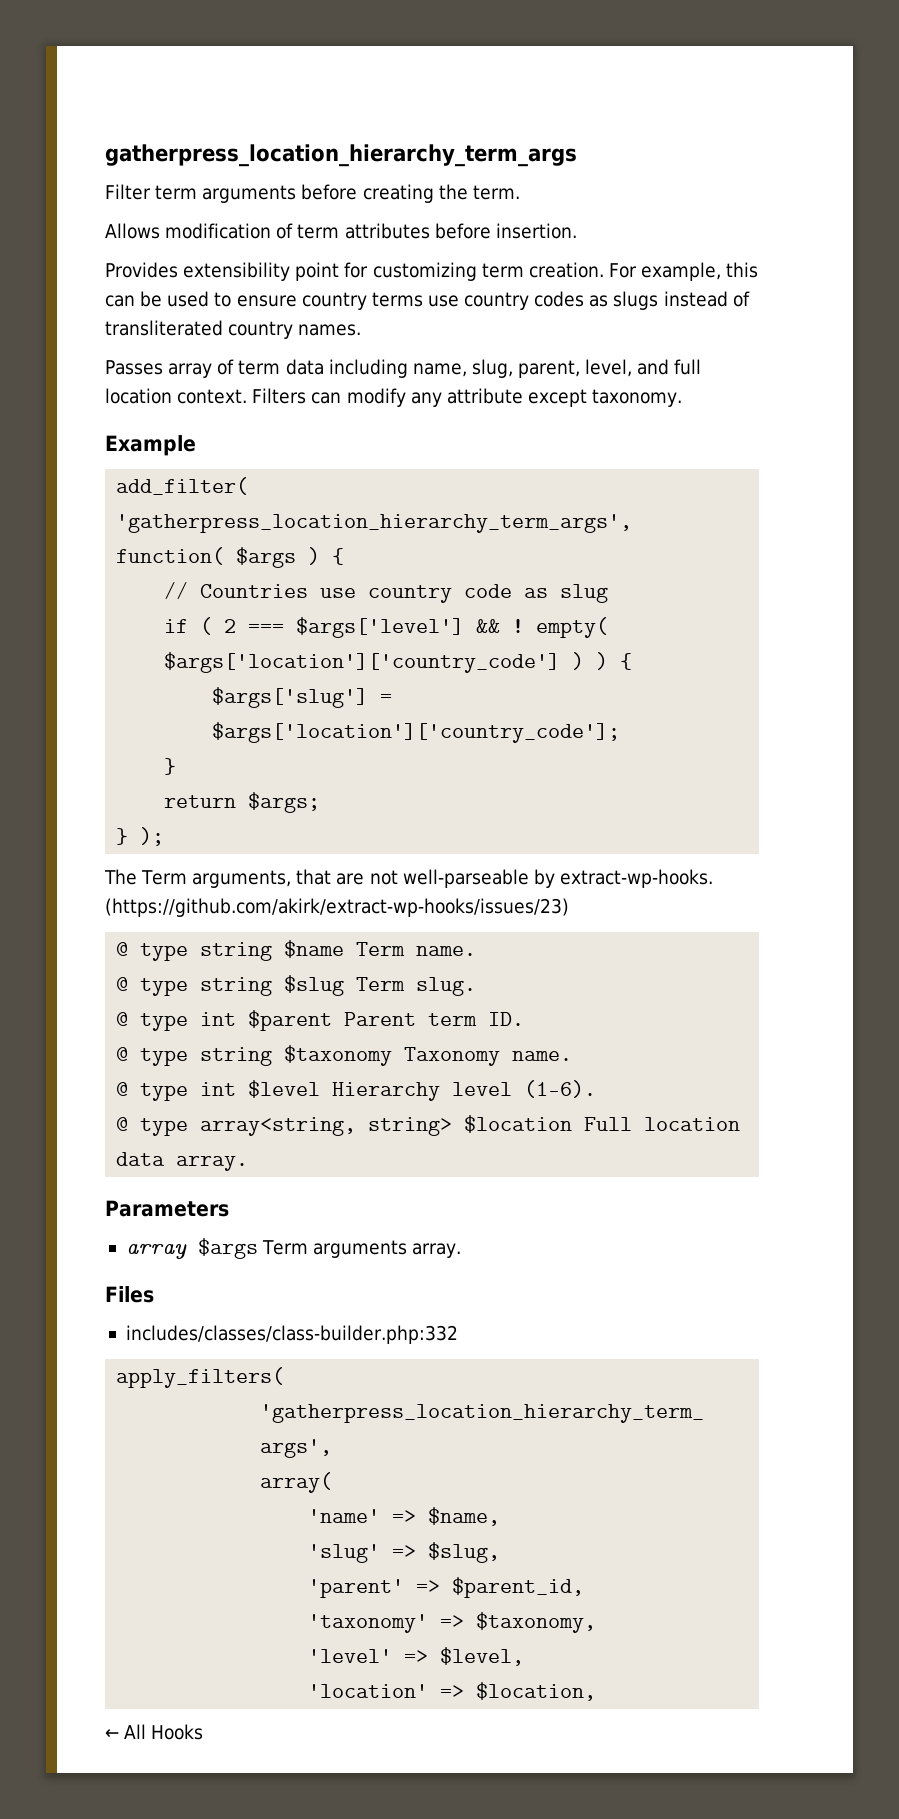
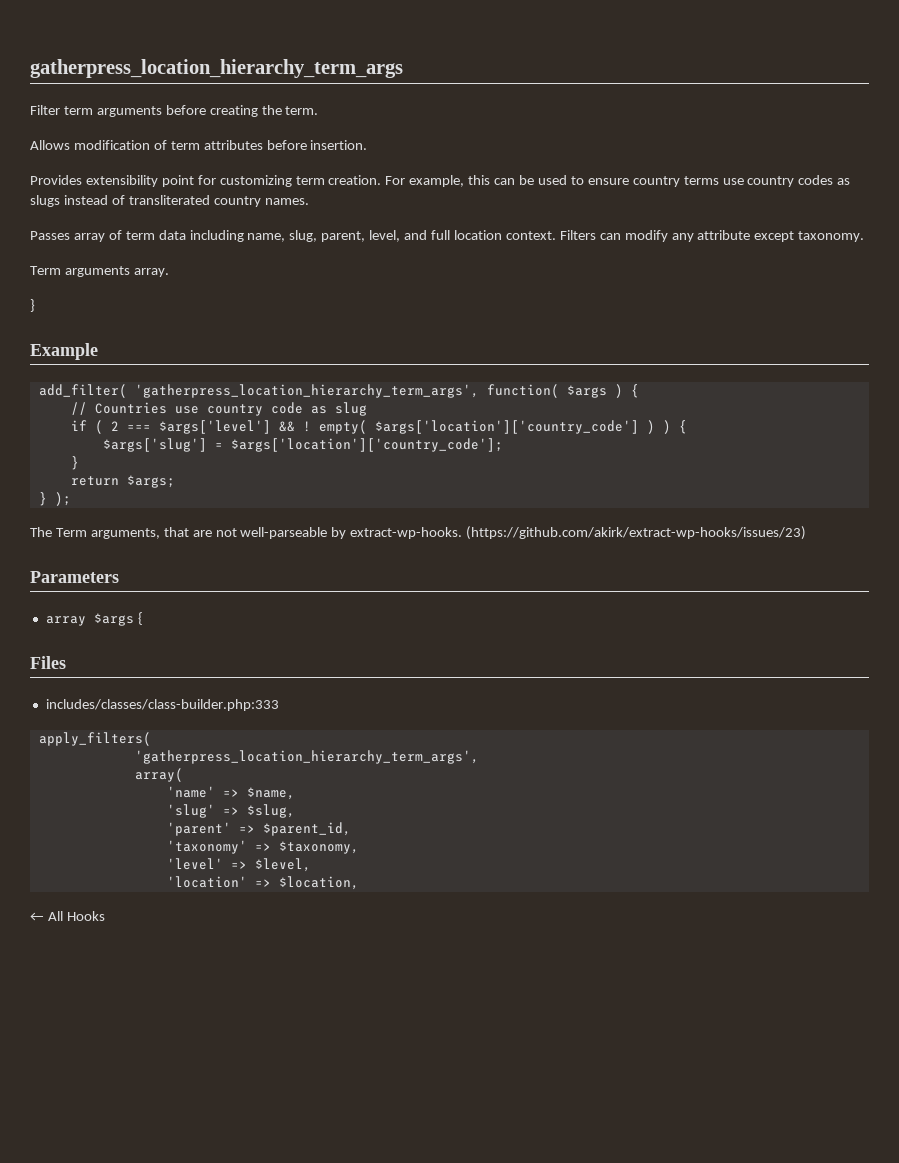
(683, 398) none -> [30,266,169,277] [30,299,35,312] // Term arguments array. // }
[116,940,477,961] [116,975,477,996] [116,1010,525,1031] [116,1045,573,1066] [116,1080,597,1101] [116,1115,741,1136] [116,1152,249,1171] // @ type string $name Term name. // @ type string $slug Term slug. // @ type int $parent Parent term ID. // @ type string $taxonomy Taxonomy name. // @ type int $level Hierarchy level (1-6). // @ type array<string, string> $location Full location data array. -> (807, 533) none
[262,1240,462,1258] Term arguments array. -> [137,612,143,625] {
[125,1325,458,1344] includes/classes/class-builder.php:332 -> [45,699,279,711] includes/classes/class-builder.php:333

